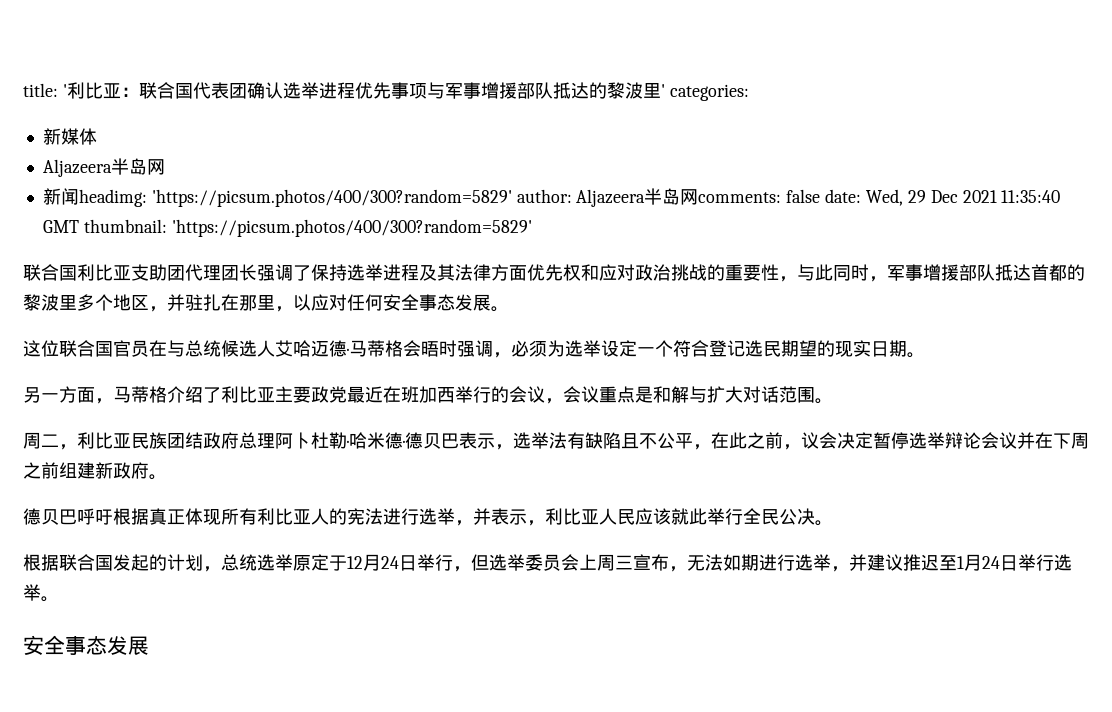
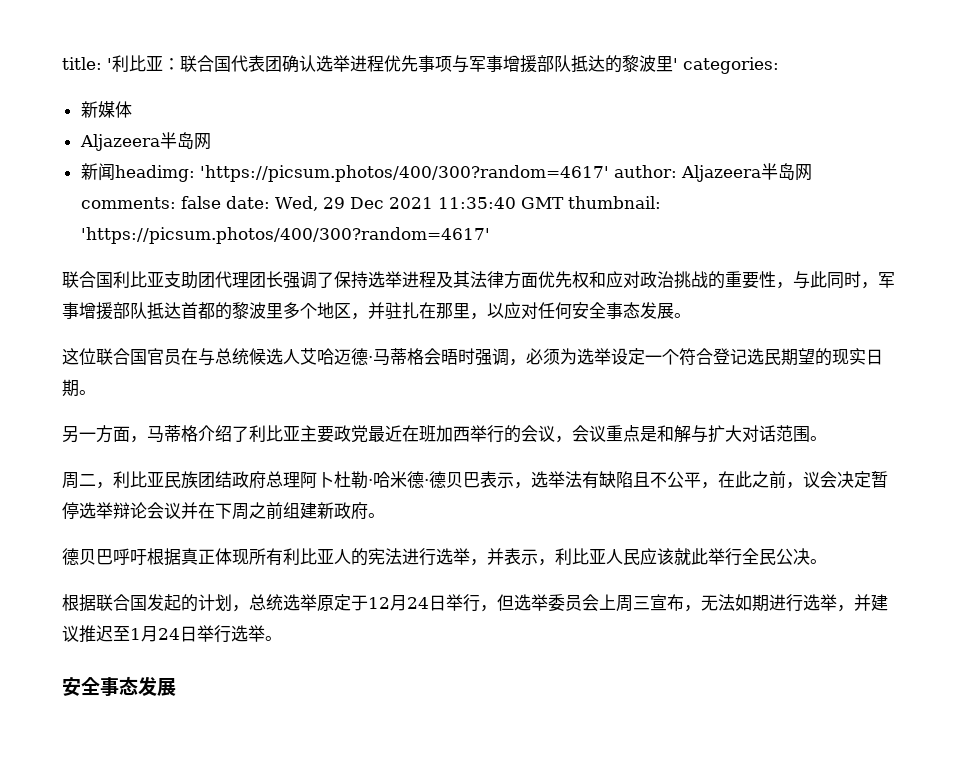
[151,189,512,207] 'https://picsum.photos/400/300?random=5829' -> [199,165,609,182] 'https://picsum.photos/400/300?random=4617'
[171,219,532,237] 'https://picsum.photos/400/300?random=5829' -> [80,227,490,244] 'https://picsum.photos/400/300?random=4617'

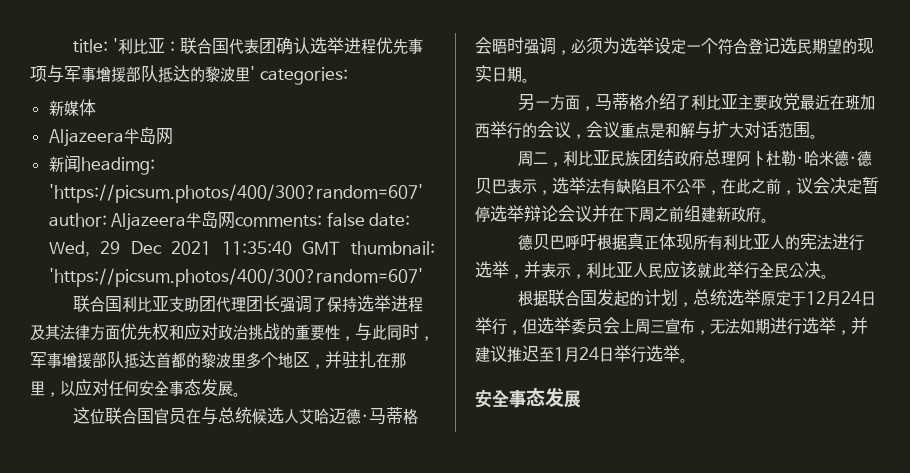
[199,165,609,182] 'https://picsum.photos/400/300?random=4617' -> [48,184,423,203] 'https://picsum.photos/400/300?random=607'
[80,227,490,244] 'https://picsum.photos/400/300?random=4617' -> [48,268,423,287] 'https://picsum.photos/400/300?random=607'

